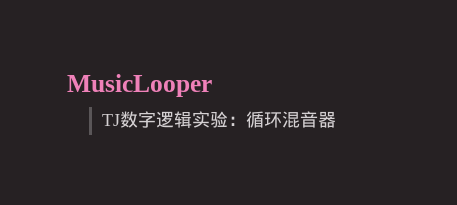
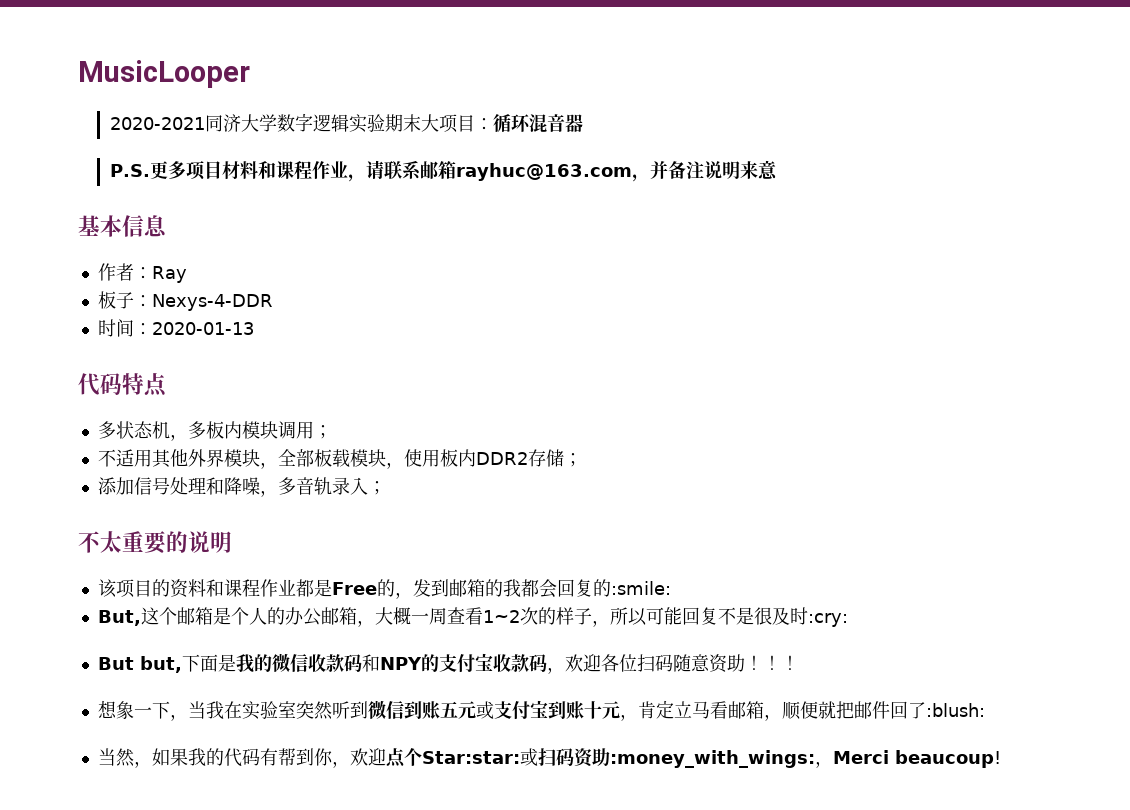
[101,114,120,126] TJ -> [109,114,277,132] 2020-2021同济大学
(228, 119) none -> [384,114,475,133] 期末大项目
(336, 119) none -> [109,160,777,182] [78,215,167,237] [97,263,187,283] [97,291,273,311] [97,319,254,337] [78,373,167,397] [97,421,332,441] [97,449,582,469] [97,477,386,497] [78,531,232,554] [97,579,671,599] [97,607,848,627] [97,653,799,674] [97,700,985,721] [97,748,1001,768] // P.S.更多项目材料和课程作业，请联系邮箱rayhuc@163.com，并备注说明来意 // 基本信息 // 作者：Ray // 板子：Nexys-4-DDR // 时间：2020-01-13 // 代码特点 // 多状态机，多板内模块调用； // 不适用其他外界模块，全部板载模块，使用板内DDR2存储； // 添加信号处理和降噪，多音轨录入； // 不太重要的说明 // 该项目的资料和课程作业都是Free的，发到邮箱的我都会回复的:smile: // But,这个邮箱是个人的办公邮箱，大概一周查看1~2次的样子，所以可能回复不是很及时:cry: // But but,下面是我的微信收款码和NPY的支付宝收款码，欢迎各位扫码随意资助！！！ // 想象一下，当我在实验室突然听到微信到账五元或支付宝到账十元，肯定立马看邮箱，顺便就把邮件回了:blush: // 当然，如果我的代码有帮到你，欢迎点个Star:star:或扫码资助:money_with_wings:，Merci beaucoup!

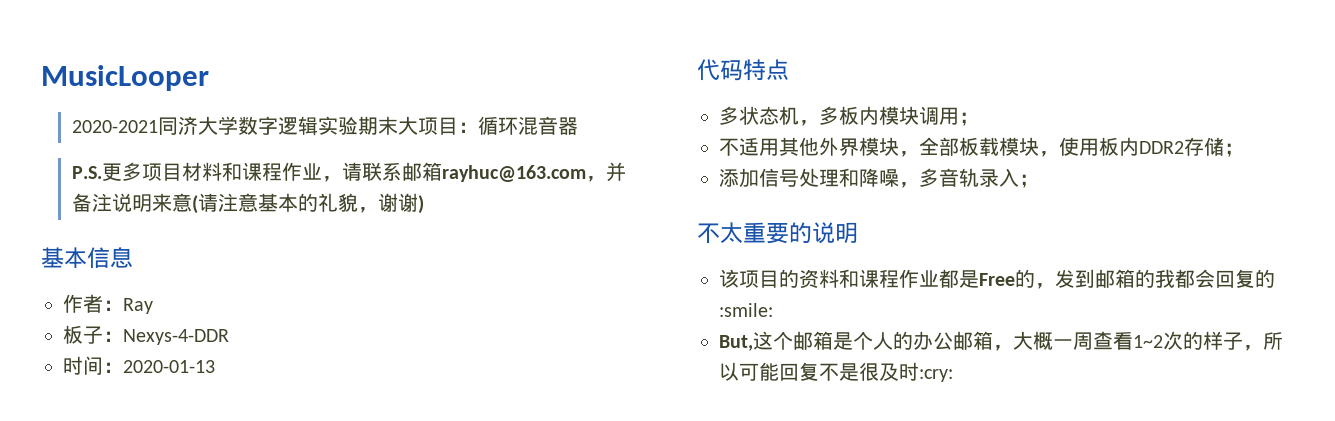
(777, 170) none -> [191,193,424,214] (请注意基本的礼貌，谢谢)
[97,653,799,674] [97,700,985,721] [97,748,1001,768] // But but,下面是我的微信收款码和NPY的支付宝收款码，欢迎各位扫码随意资助！！！ // 想象一下，当我在实验室突然听到微信到账五元或支付宝到账十元，肯定立马看邮箱，顺便就把邮件回了:blush: // 当然，如果我的代码有帮到你，欢迎点个Star:star:或扫码资助:money_with_wings:，Merci beaucoup! -> (953, 375) none

